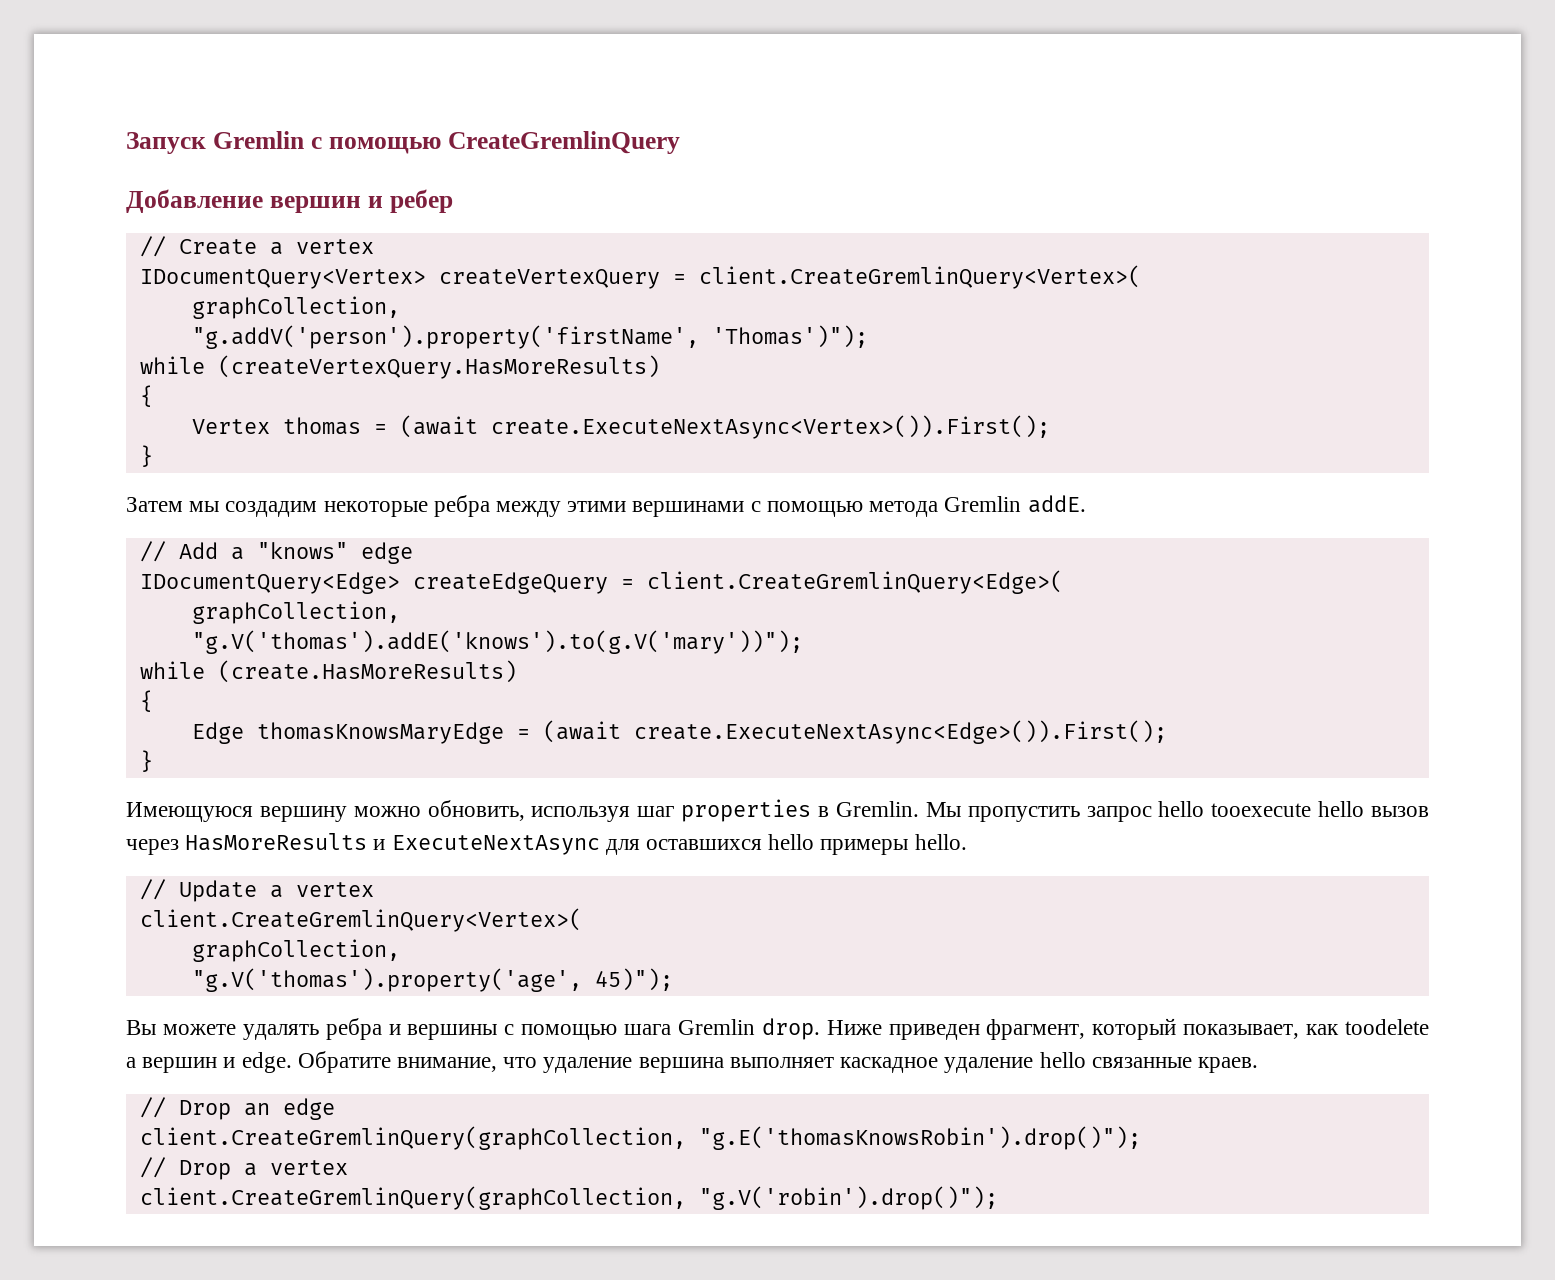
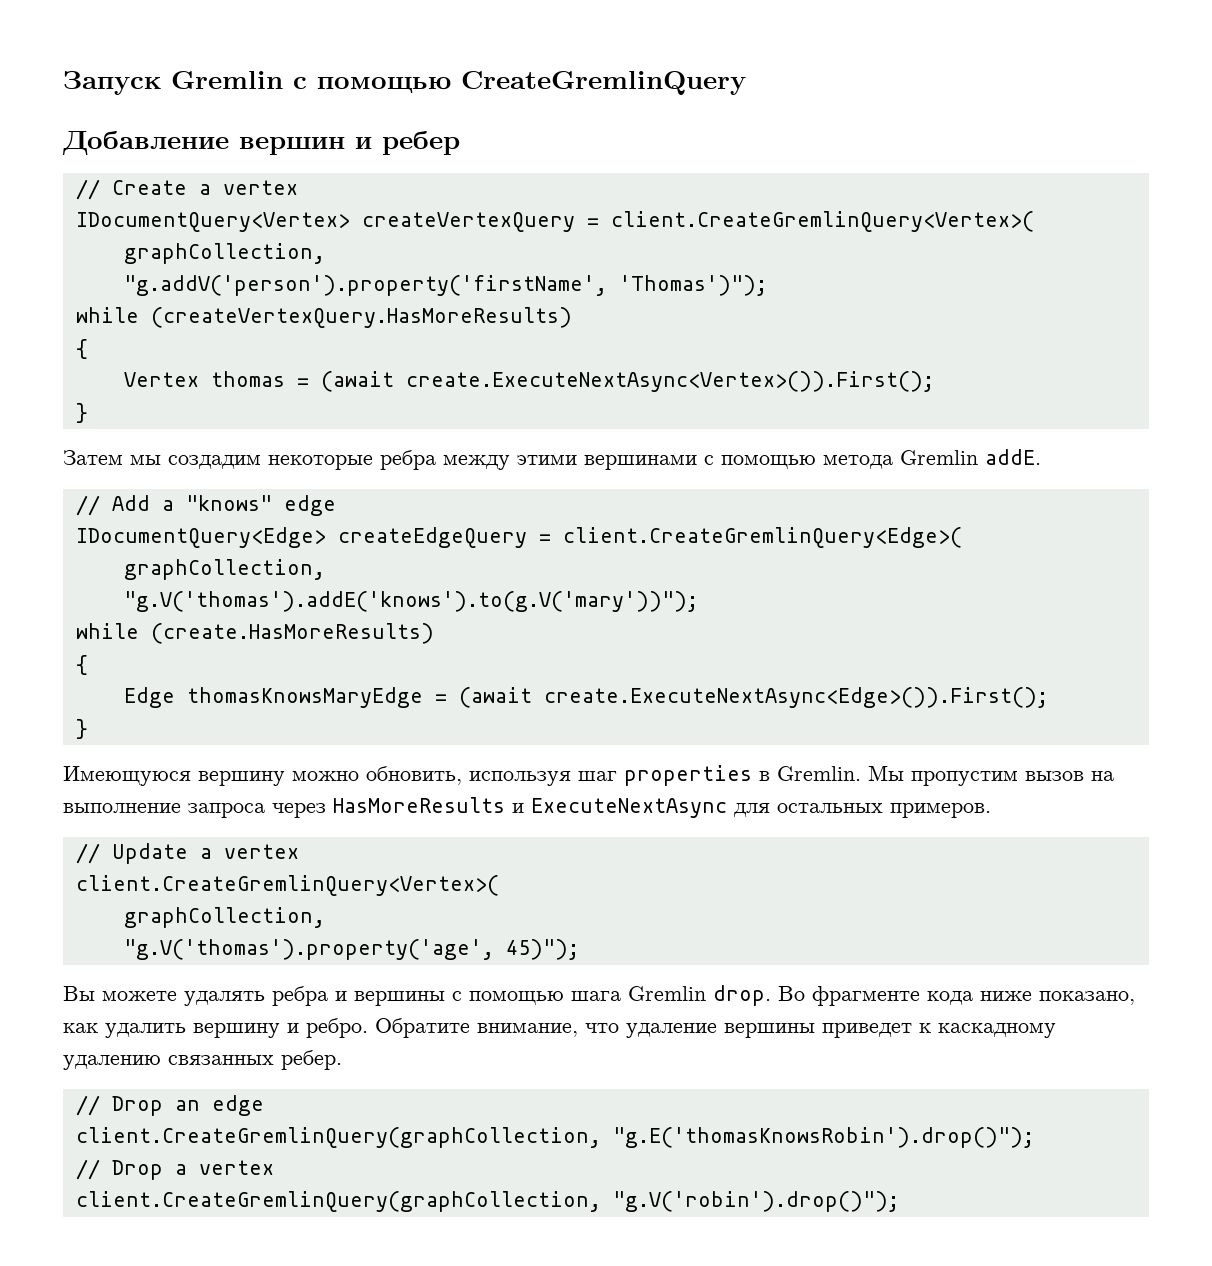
[967,801,1429,822] пропустить запрос hello tooexecute hello вызов -> [911,771,1114,786] [63,803,265,818] пропустим вызов на выполнение запроса
[646,834,967,855] оставшихся hello примеры hello. -> [777,803,991,818] остальных примеров.
[826,1018,1429,1040] [126,1051,1258,1073] Ниже приведен фрагмент, который показывает, как toodelete a вершин и edge. Обратите внимание, что удаление вершина выполняет каскадное удаление hello связанные краев. -> [778,986,1135,1006] [63,1018,1056,1038] [63,1050,342,1070] Во фрагменте кода ниже показано, как удалить вершину и ребро. Обратите внимание, что удаление вершины приведет к каскадному удалению связанных ребер.

